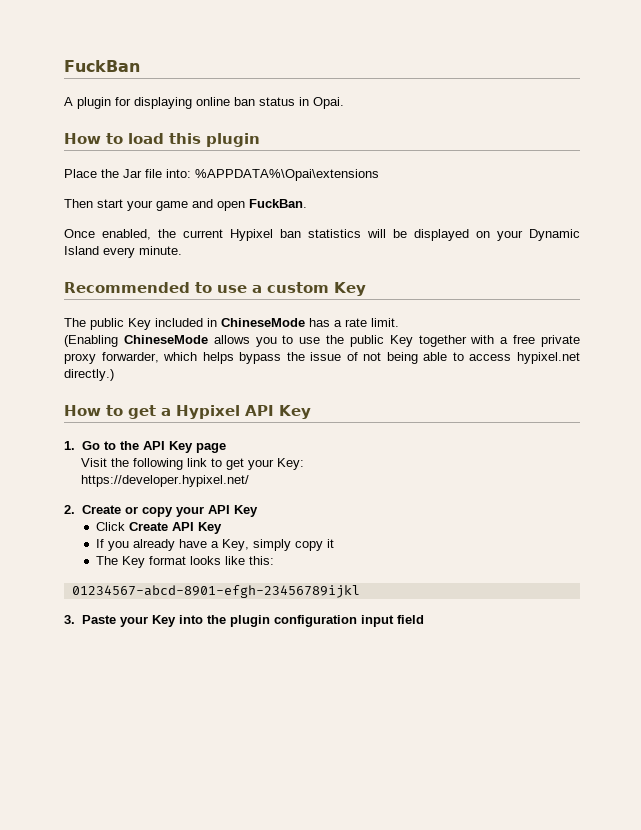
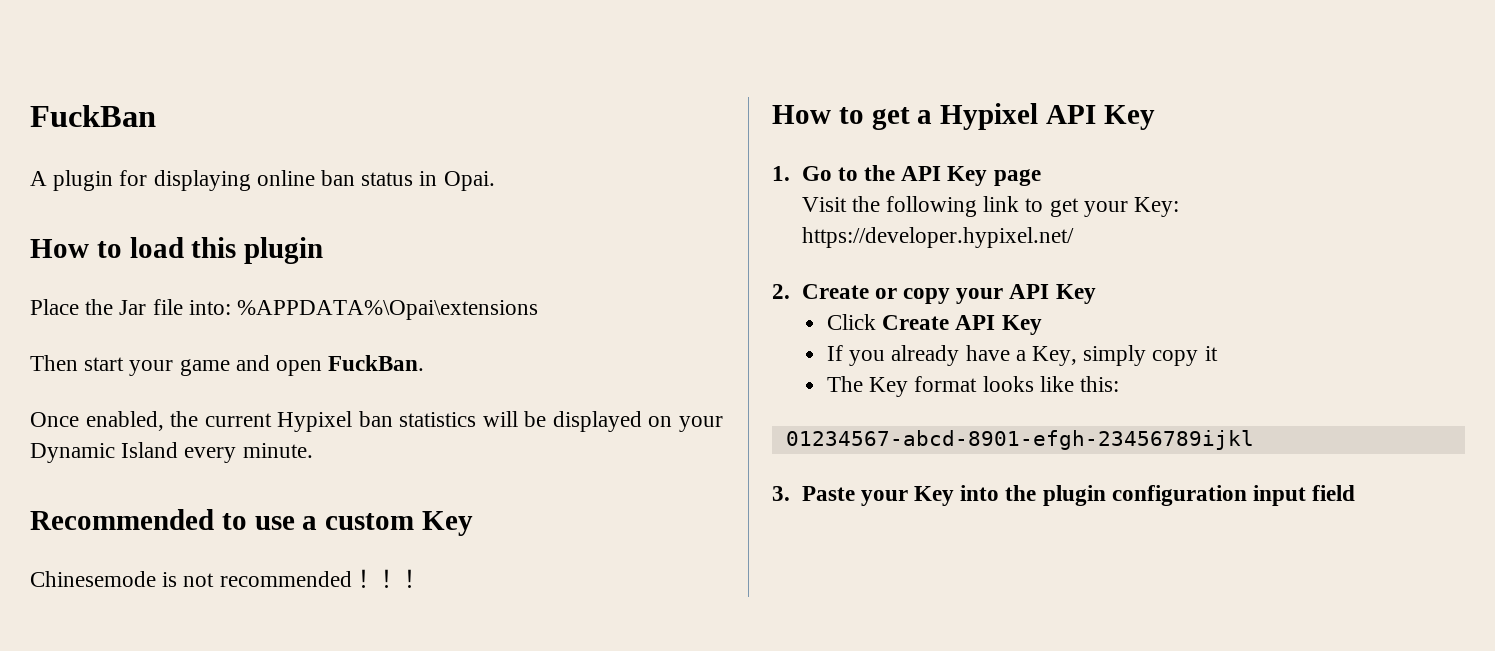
[64,318,399,330] [64,335,581,347] [64,352,581,364] [64,369,114,381] The public Key included in ChineseMode has a rate limit. // (Enabling ChineseMode allows you to use the public Key together with a free private proxy forwarder, which helps bypass the issue of not being able to access hypixel.net directly.) -> [30,569,421,588] Chinesemode is not recommended！！！

